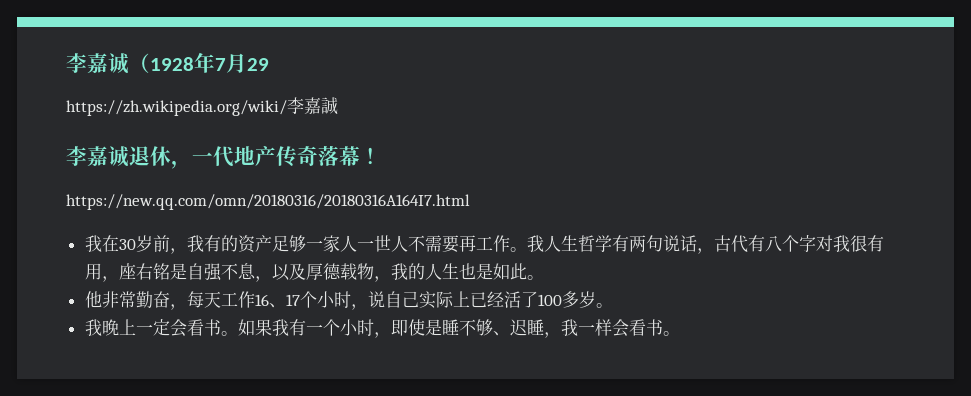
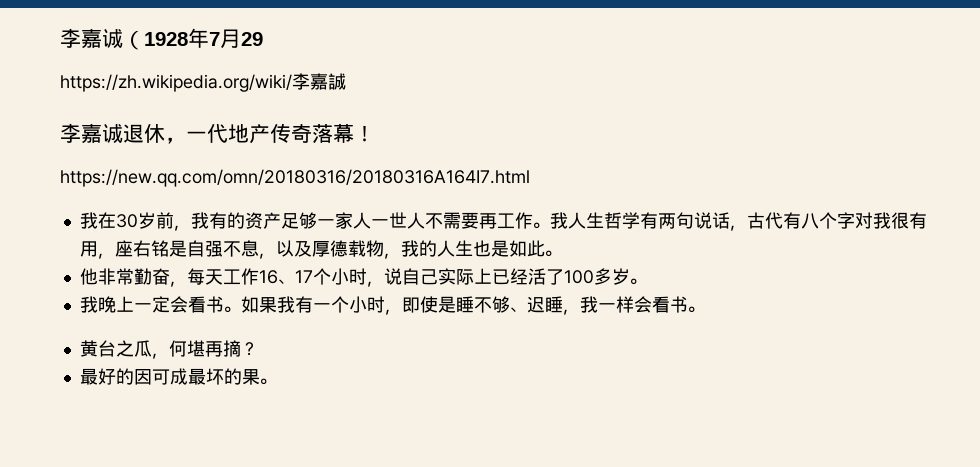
(680, 333) none -> [79,340,258,359] [79,368,277,385] // 黄台之瓜，何堪再摘？ // 最好的因可成最坏的果。

